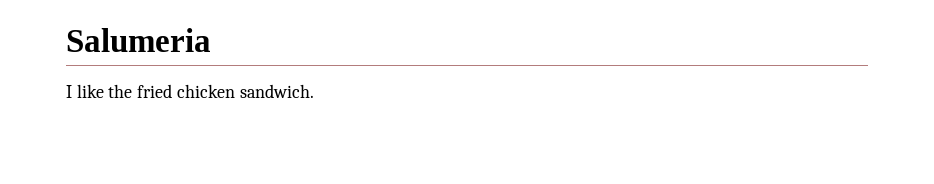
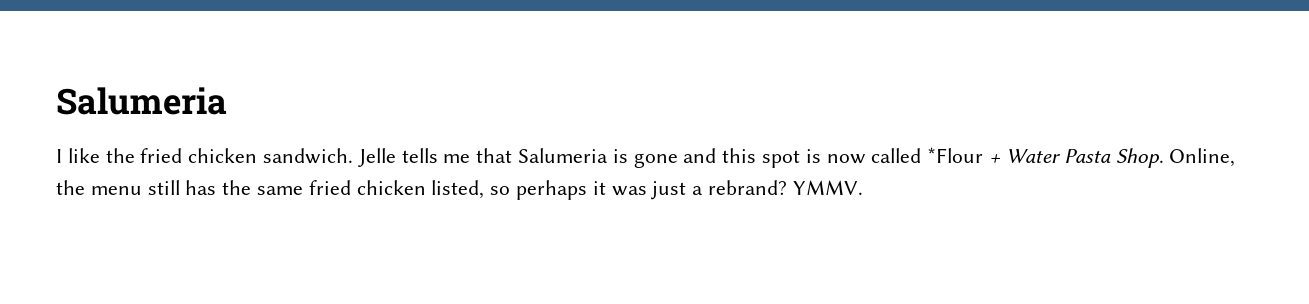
(314, 91) none -> [357,147,1236,168] [56,180,863,200] Jelle tells me that Salumeria is gone and this spot is now called *Flour + Water Pasta Shop. Online, the menu still has the same fried chicken listed, so perhaps it was just a rebrand? YMMV.

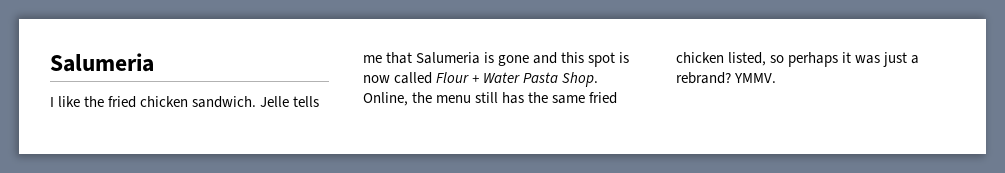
[927,147,984,163] *Flour -> [436,72,470,83] Flour

